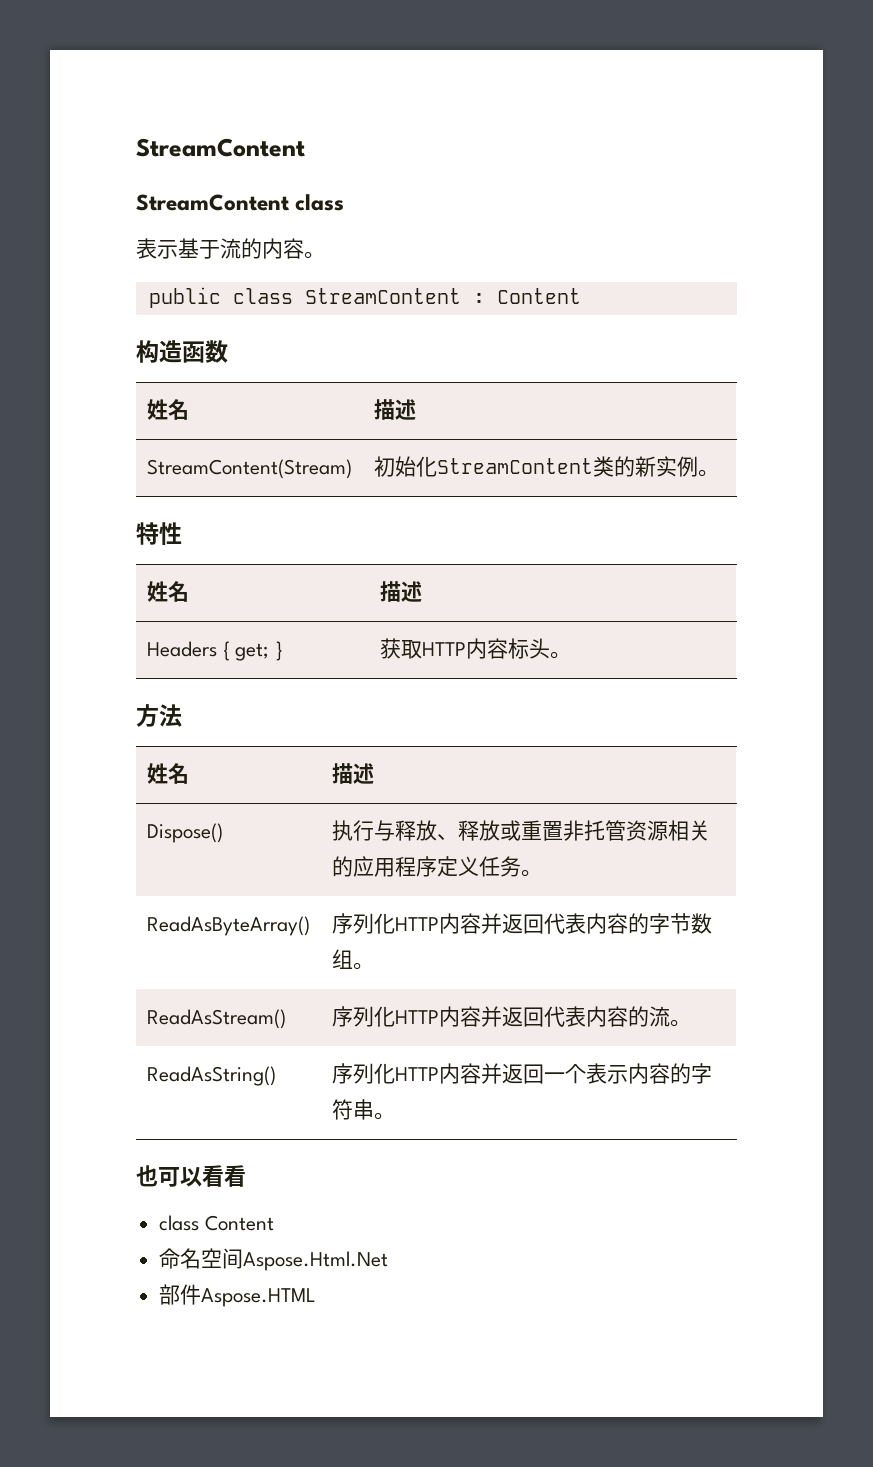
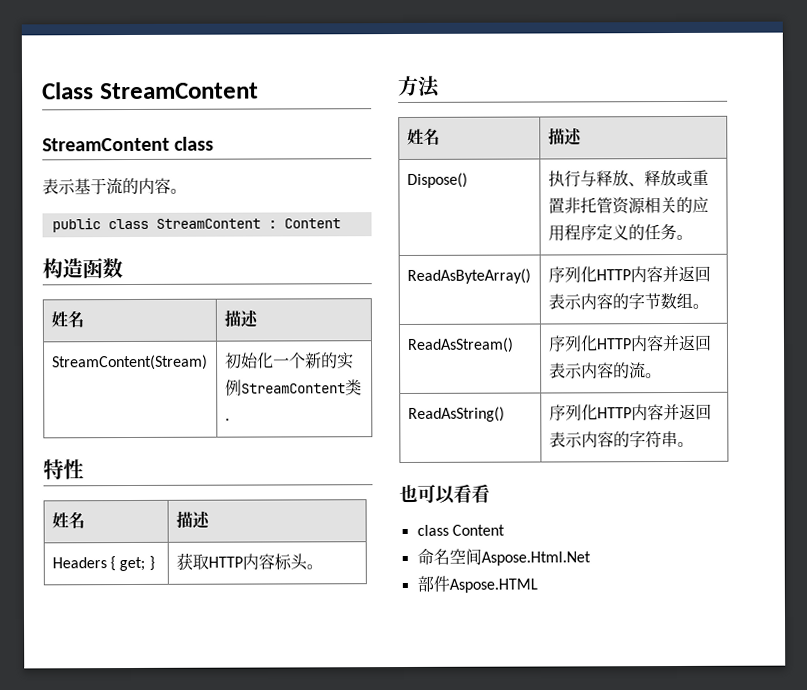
(136, 147) none -> [42,82,94,100] Class
[436,456,719,477] StreamContent类的新实例。 -> [272,352,354,370] [224,379,362,396] [224,418,230,421] 一个新的实例StreamContent类.
(479, 866) none -> [627,224,645,241] 的
[543,913,586,934] 代表 -> [547,293,582,310] 表示
[543,1006,586,1027] 代表 -> [548,362,583,379] 表示
[543,1064,586,1084] 一个 -> (712, 411) none

